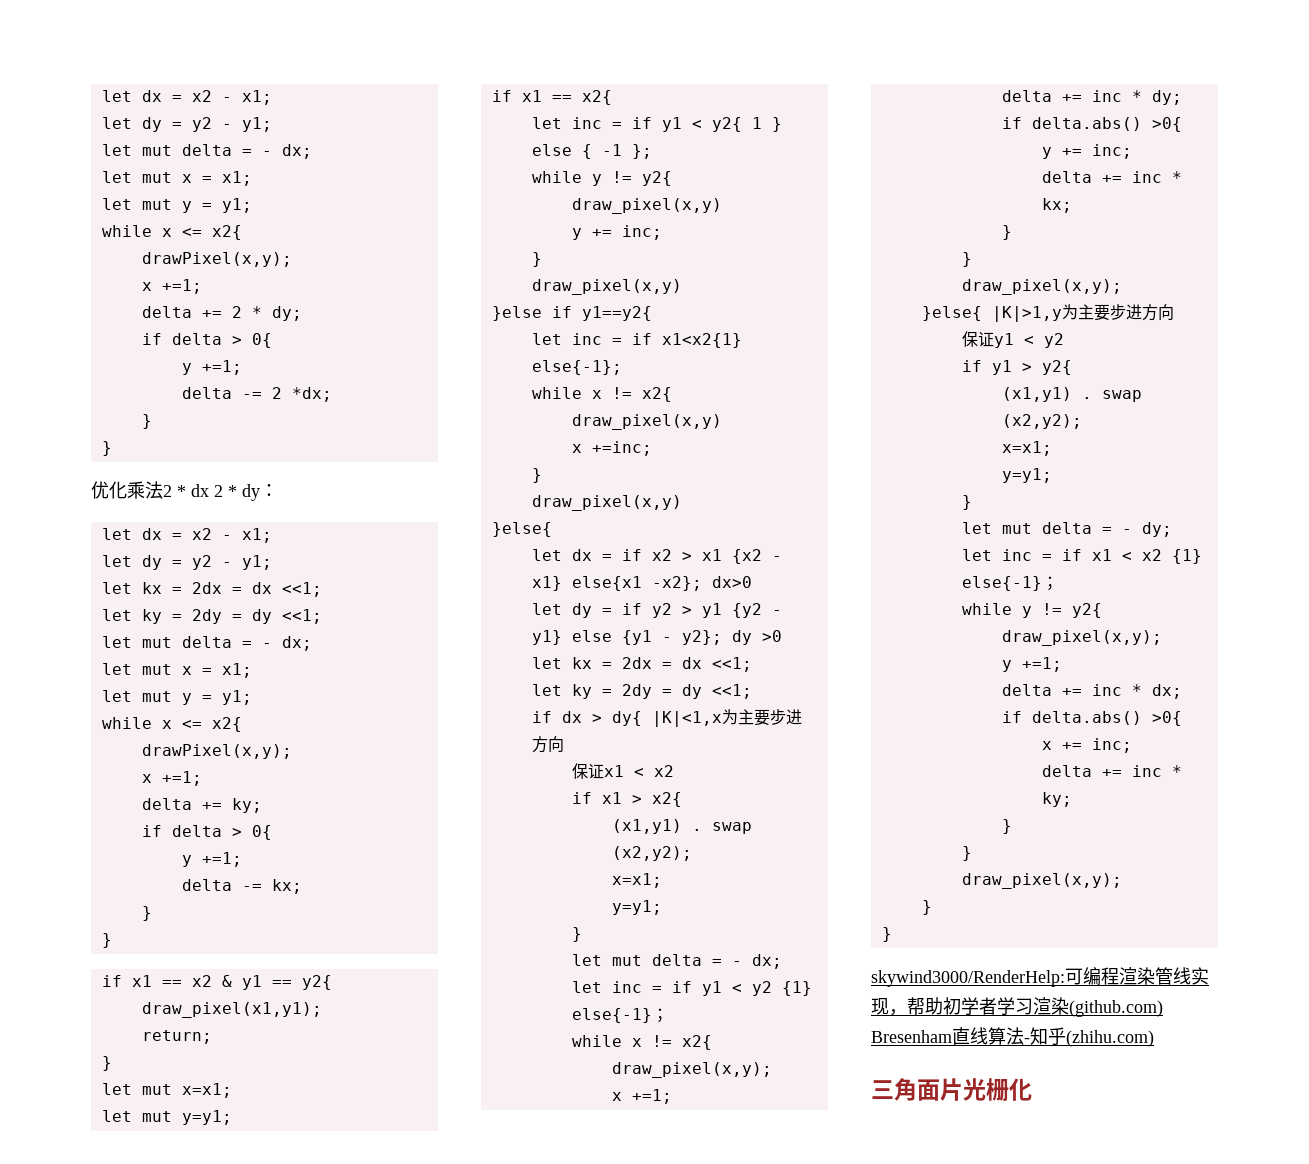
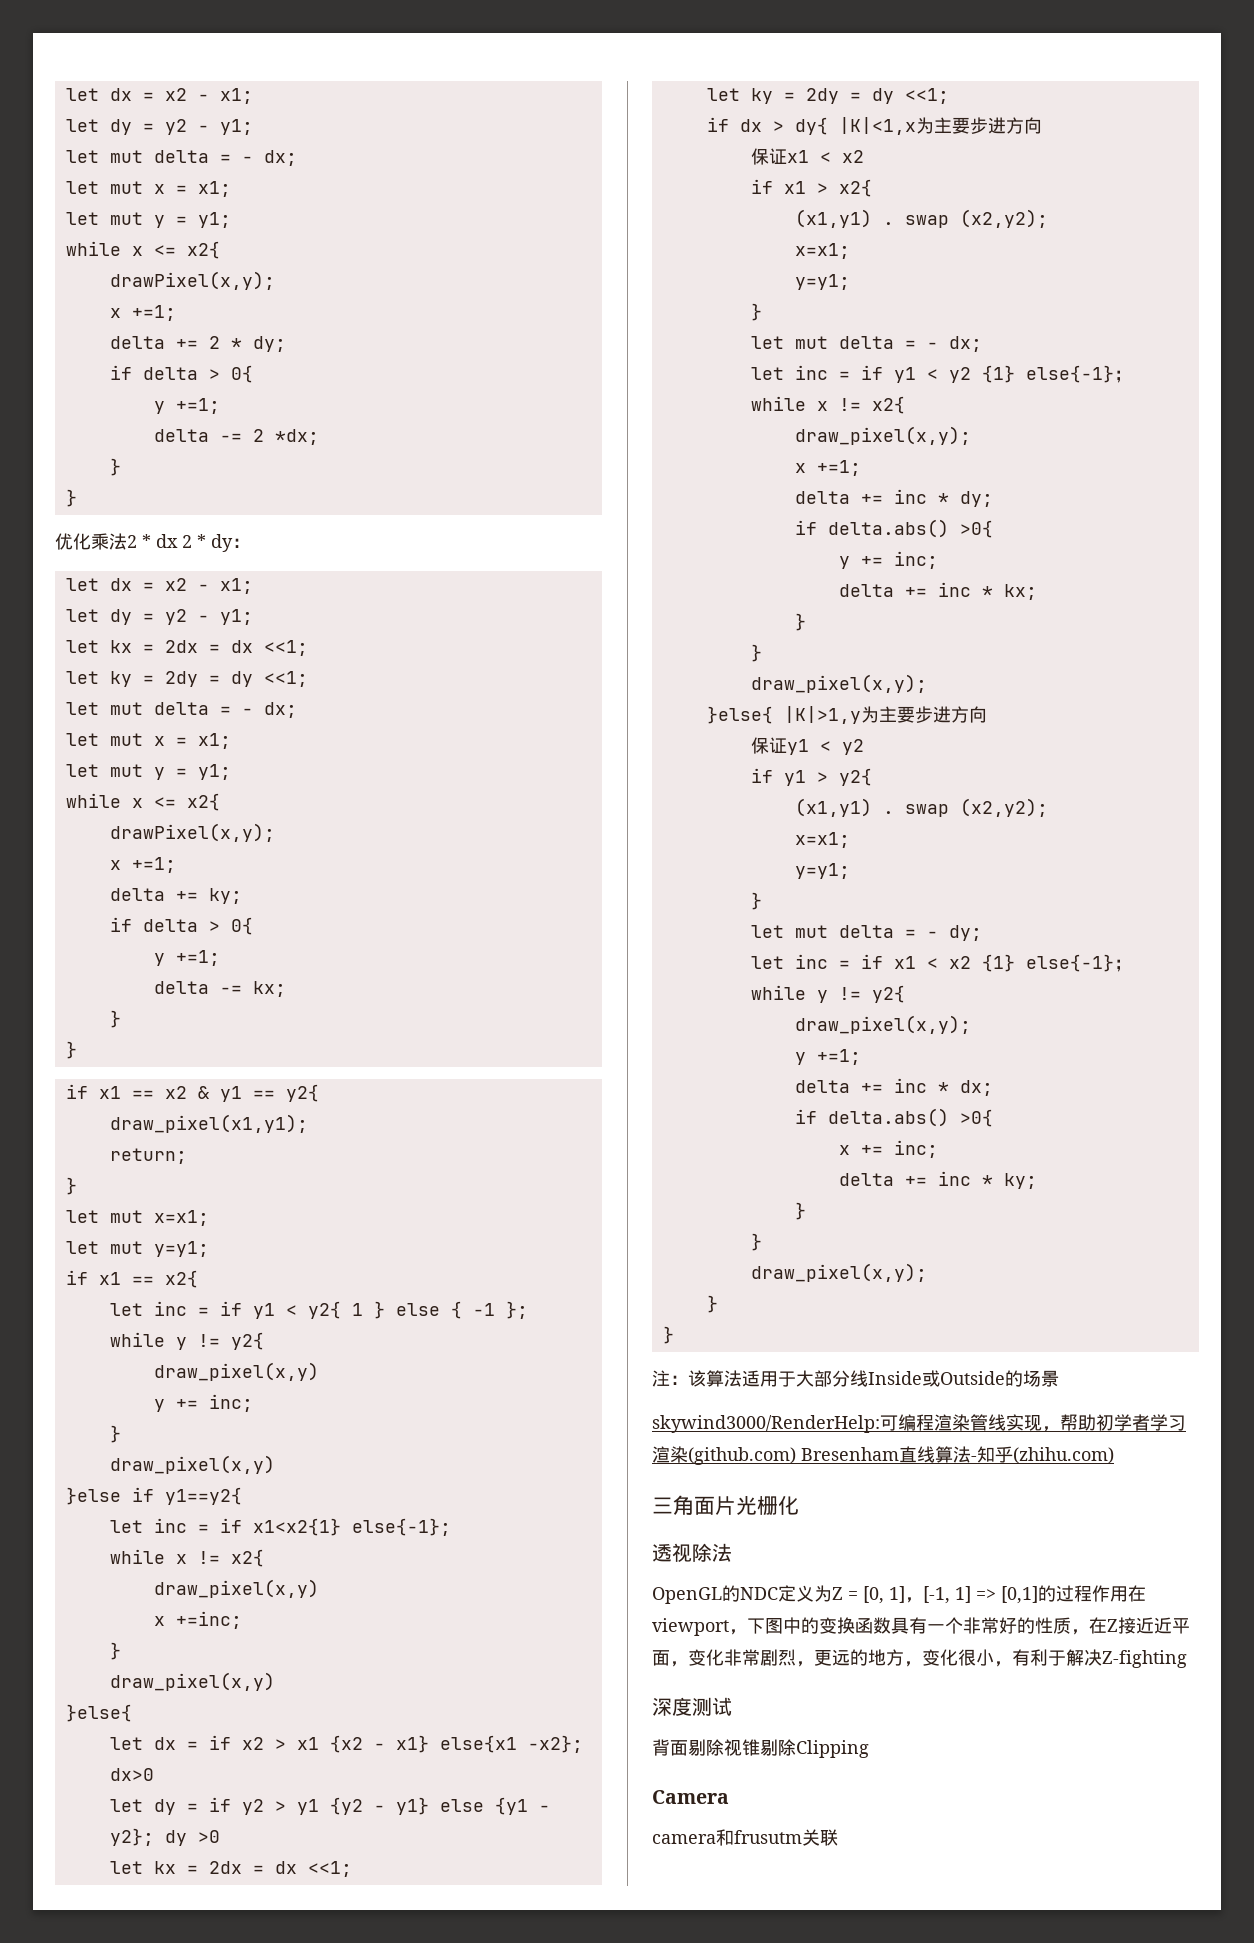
(892, 934) none -> [652,1370,1059,1387] // 注：该算法适用于大部分线Inside或Outside的场景
(1032, 1089) none -> [652,1543,732,1563] [652,1585,1146,1604] [652,1617,1190,1636] [652,1649,1187,1668] [652,1697,732,1716] [652,1739,869,1758] [652,1790,729,1804] [652,1829,838,1846] // 透视除法 // OpenGL的NDC定义为Z = [0, 1]，[-1, 1] => [0,1]的过程作用在viewport，下图中的变换函数具有一个非常好的性质，在Z接近近平面，变化非常剧烈，更远的地方，变化很小，有利于解决Z-fighting // 深度测试 // 背面剔除视锥剔除Clipping // Camera // camera和frusutm关联

